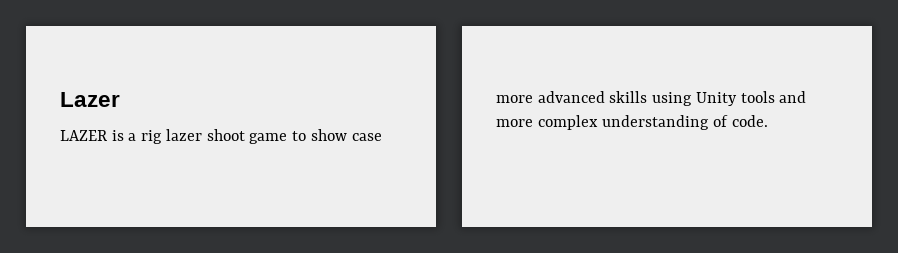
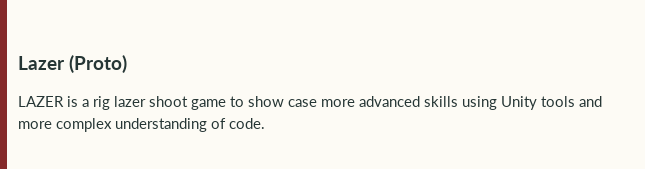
(120, 99) none -> [69,55,127,73] (Proto)

